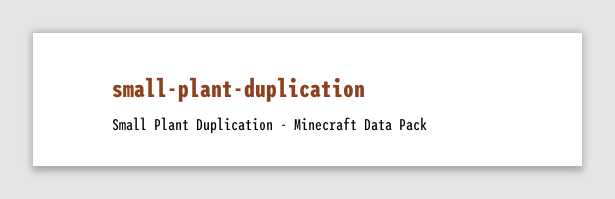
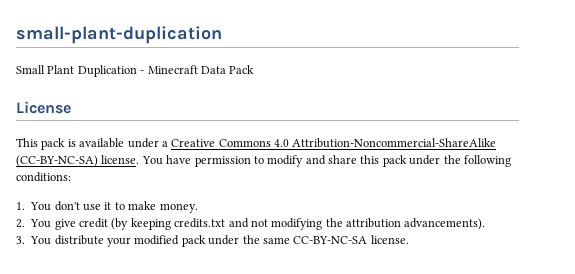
(427, 124) none -> [16,101,71,114] [16,138,497,150] [16,155,511,167] [16,172,71,182] [16,201,198,213] [16,218,486,230] [16,235,409,247] // License // This pack is available under a Creative Commons 4.0 Attribution-Noncommercial-ShareAlike (CC-BY-NC-SA) license. You have permission to modify and share this pack under the following conditions: // 1. You don't use it to make money. // 2. You give credit (by keeping credits.txt and not modifying the attribution advancements). // 3. You distribute your modified pack under the same CC-BY-NC-SA license.

